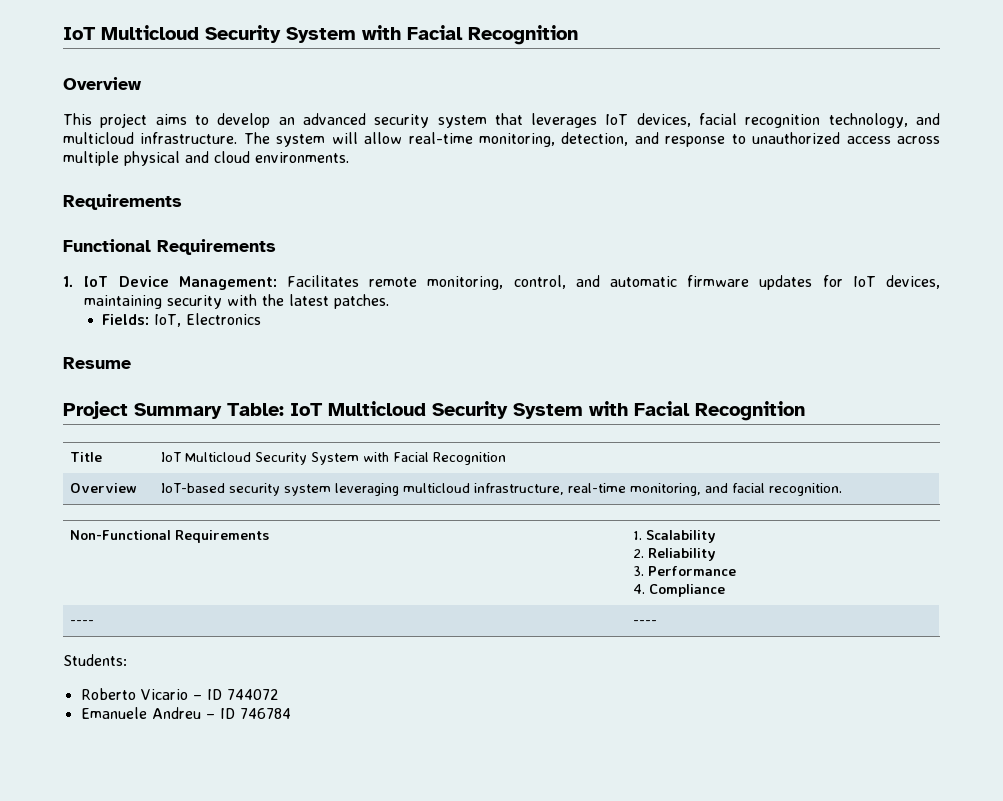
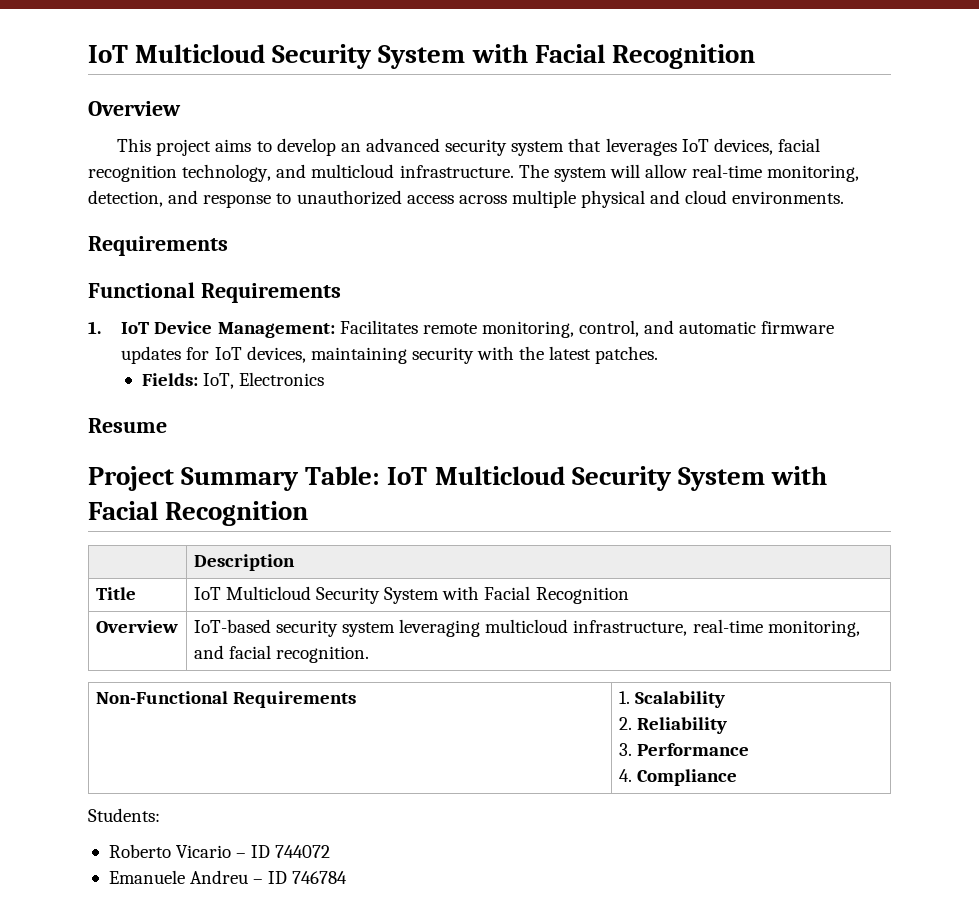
(805, 411) none -> [193,554,295,571] // | Description
[70,620,95,625] [633,620,658,625] // ---- | ---- -> (737, 777) none

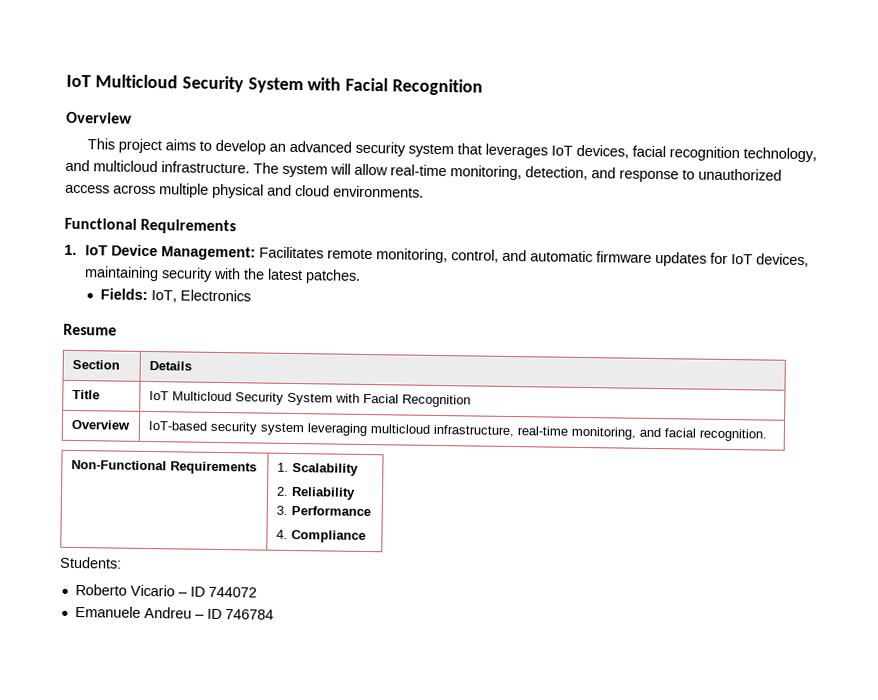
[88,236,228,256] // Requirements -> (424, 191) none
[88,466,828,491] [88,501,309,526] [193,554,295,571] // Project Summary Table: IoT Multicloud Security System with Facial Recognition // | Description -> [71,359,120,370] [148,361,192,371] // Section | Details

